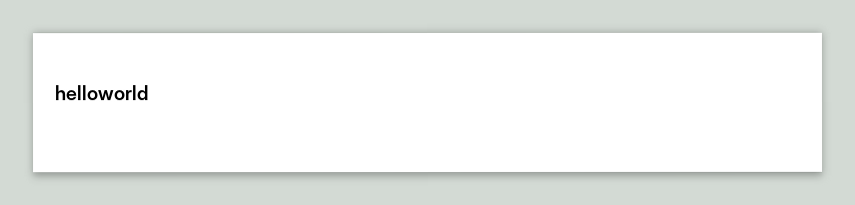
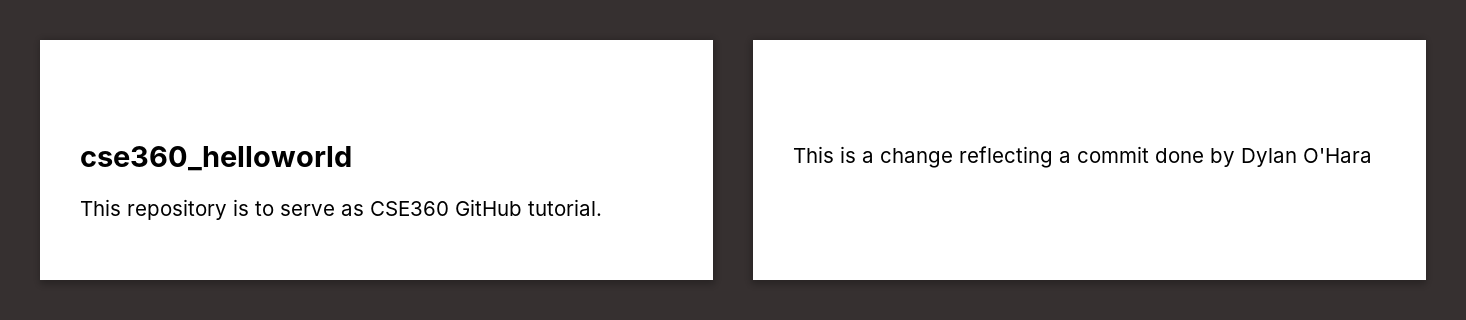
[54,85,148,101] helloworld -> [80,146,352,171] [80,199,602,220] [793,146,1372,168] cse360_helloworld // This repository is to serve as CSE360 GitHub tutorial. // This is a change reflecting a commit done by Dylan O'Hara

